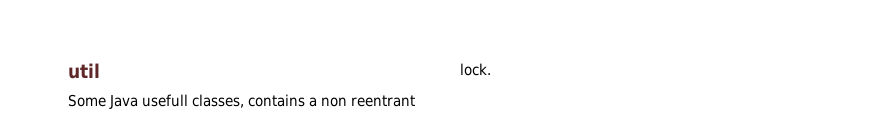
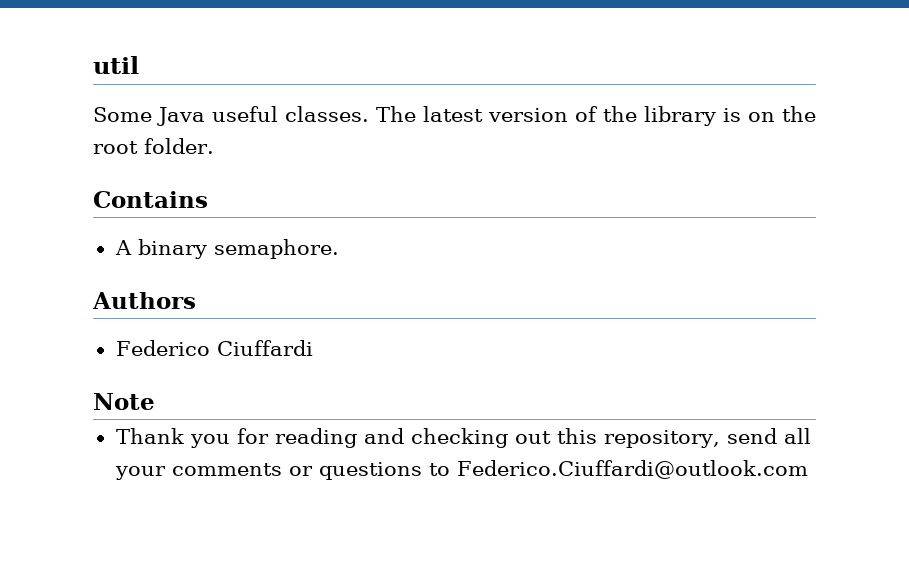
[142,94,416,108] [460,63,491,76] usefull classes, contains a non reentrant lock. -> [212,106,816,126] [93,138,214,154] [93,191,208,208] [114,239,339,259] [92,292,196,309] [115,340,313,356] [93,393,155,410] [115,428,811,448] [114,460,808,480] useful classes. The latest version of the library is on the root folder. // Contains // A binary semaphore. // Authors // Federico Ciuffardi // Note // Thank you for reading and checking out this repository, send all your comments or questions to Federico.Ciuffardi@outlook.com

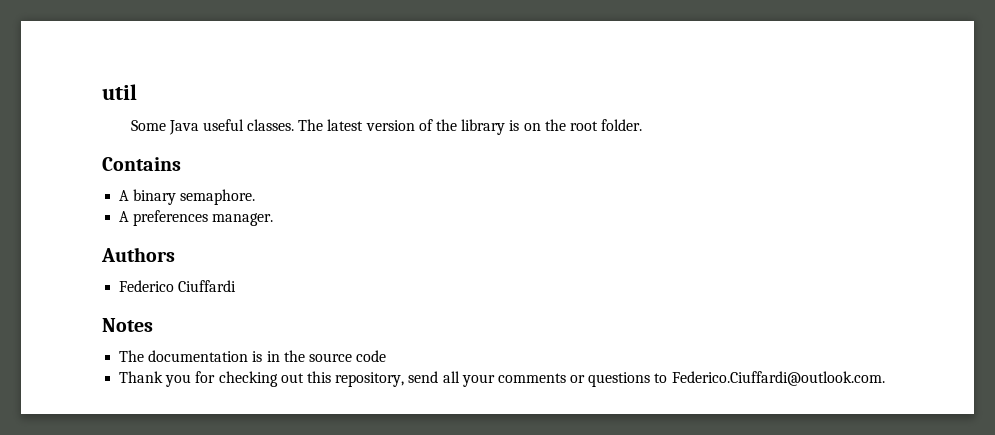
(339, 249) none -> [119,210,274,226] // A preferences manager.
[93,393,155,410] Note -> [102,318,153,332] [119,350,387,362] Notes // The documentation is in the source code
[274,428,404,448] reading and -> (216, 377) none
[456,460,808,479] Federico.Ciuffardi@outlook.com -> [671,371,885,386] Federico.Ciuffardi@outlook.com.

